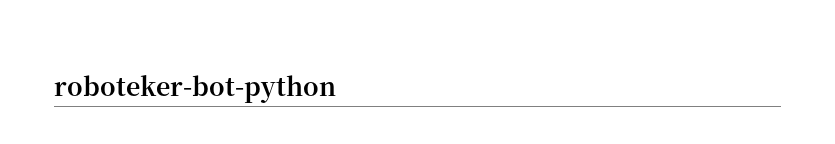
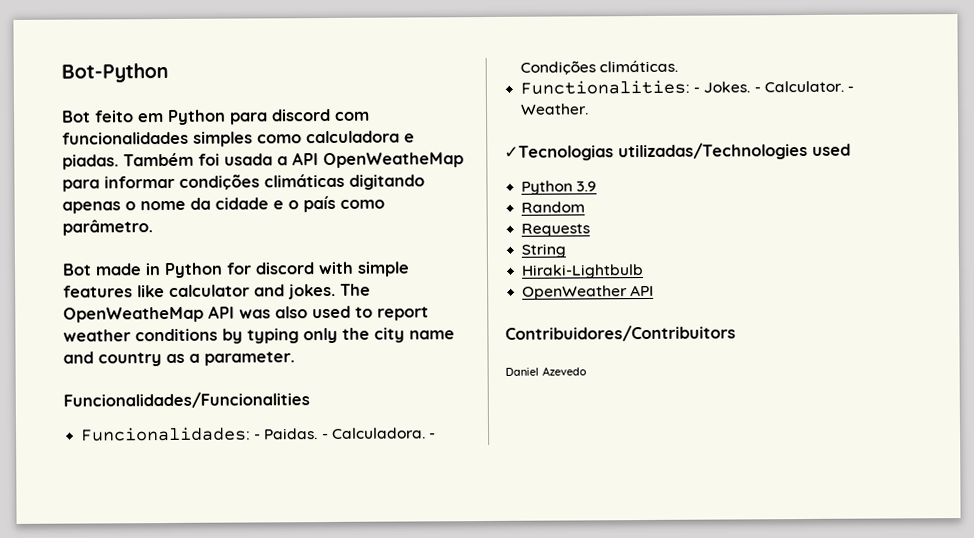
[54,75,336,103] roboteker-bot-python -> [61,62,169,83] [61,108,370,126] [62,130,415,147] [62,152,464,170] [62,173,425,192] [62,195,385,214] [62,219,153,236] [62,261,410,279] [63,283,371,300] [63,305,429,323] [63,327,455,344] [63,351,295,367] [63,391,310,409] [80,426,436,442] [520,59,679,75] [520,79,854,95] [520,103,590,115] [504,141,851,161] [521,180,598,195] [521,201,586,213] [521,223,591,237] [521,243,567,258] [521,264,645,279] [522,284,655,300] [505,324,736,342] [505,366,588,376] Bot-Python // Bot feito em Python para discord com funcionalidades simples como calculadora e piadas. Também foi usada a API OpenWeatheMap para informar condições climáticas digitando apenas o nome da cidade e o país como parâmetro. // Bot made in Python for discord with simple features like calculator and jokes. The OpenWeatheMap API was also used to report weather conditions by typing only the city name and country as a parameter. // Funcionalidades/Funcionalities // Funcionalidades: - Paidas. - Calculadora. - Condições climáticas. // Functionalities: - Jokes. - Calculator. - Weather. // ✓Tecnologias utilizadas/Technologies used // Python 3.9 // Random // Requests // String // Hiraki-Lightbulb // OpenWeather API // Contribuidores/Contribuitors // Daniel Azevedo

